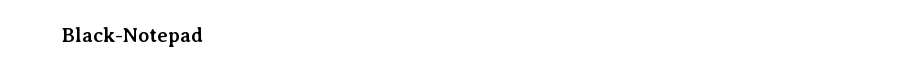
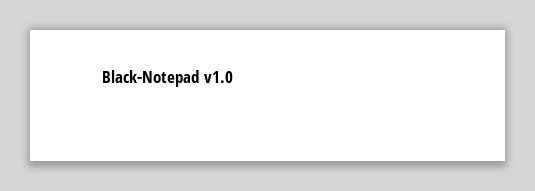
(203, 37) none -> [203,71,233,83] v1.0

